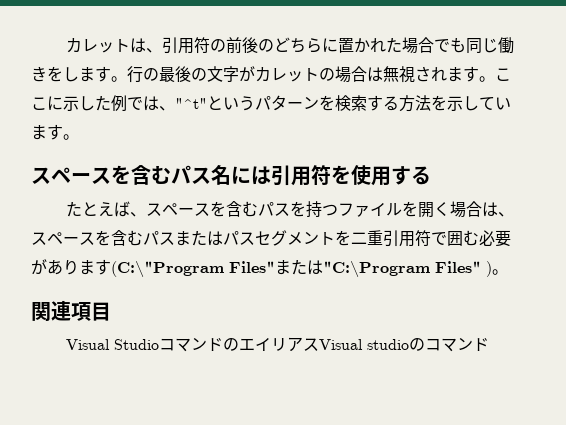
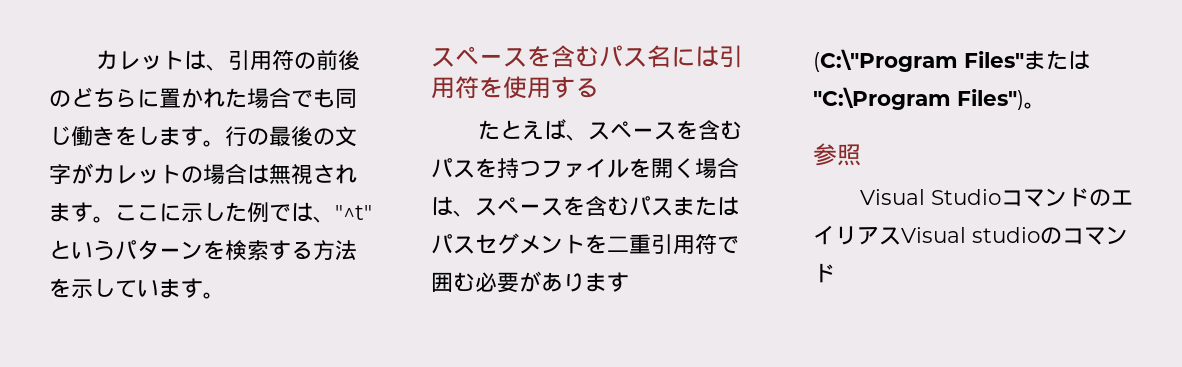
[435,261,508,277] [31,300,111,321] Files" )。 // 関連項目 -> [957,89,1046,110] [813,143,861,166] Files")。 // 参照

